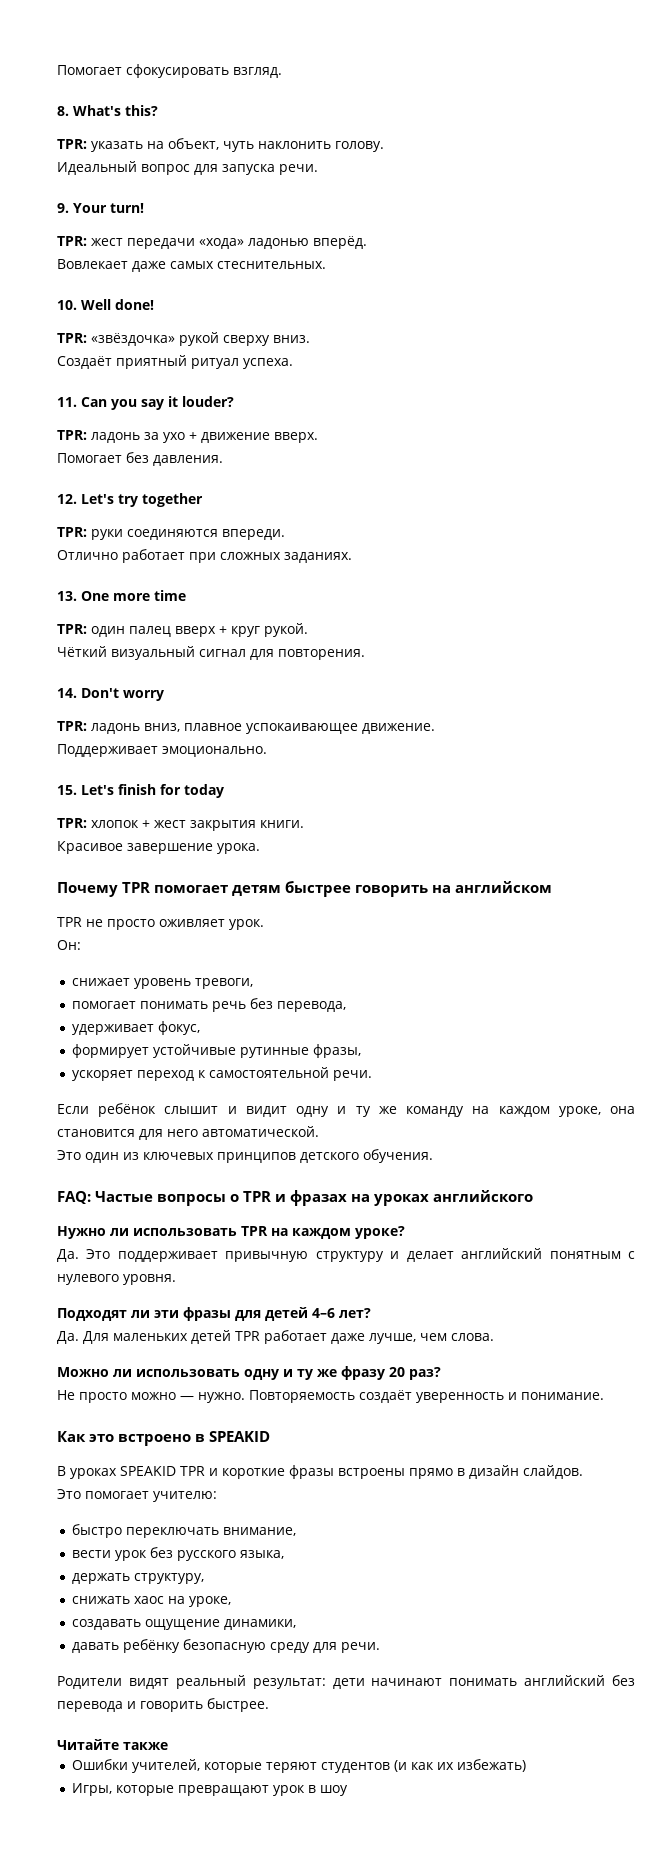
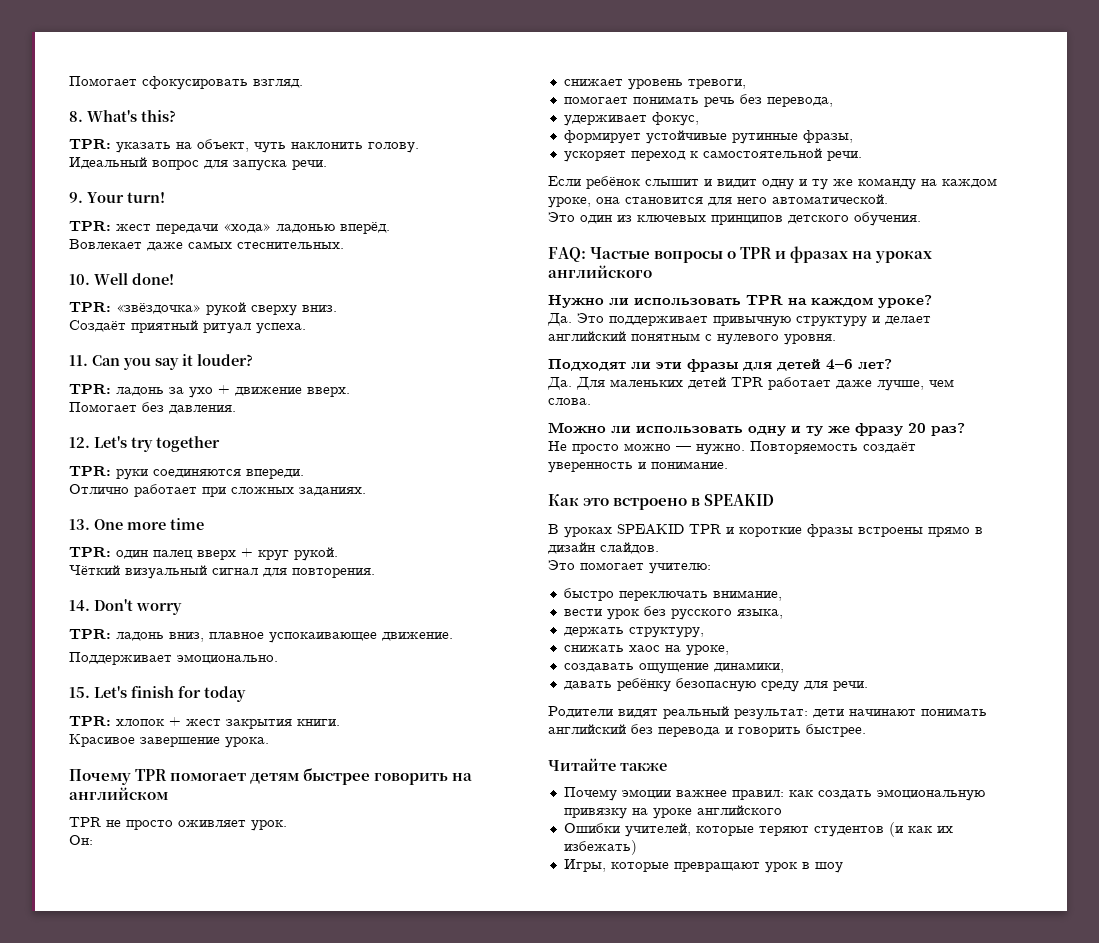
(168, 1746) none -> [563,787,985,801] [563,805,782,819] // Почему эмоции важнее правил: как создать эмоциональную привязку на уроке английского

